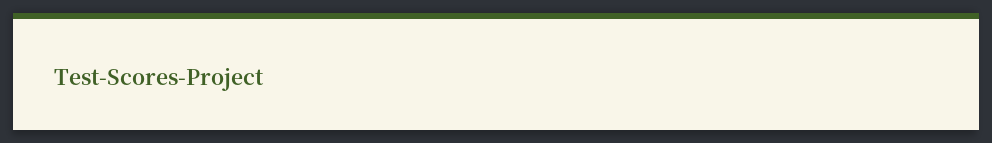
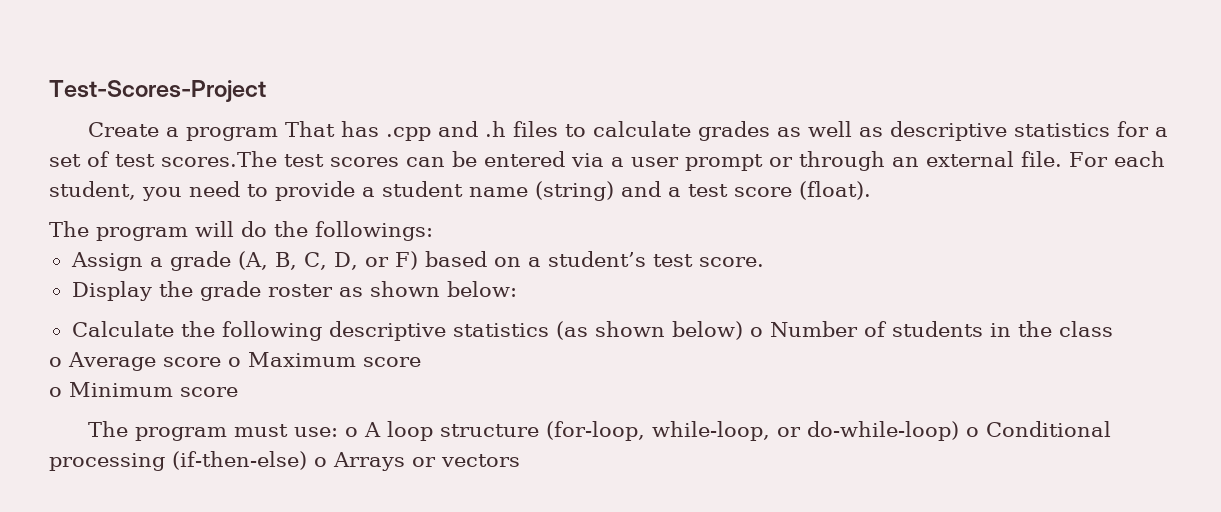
(264, 79) none -> [88,121,1169,141] [49,151,1165,171] [49,181,871,201] [49,221,433,241] [70,251,764,271] [71,281,517,301] [71,321,1113,341] [49,352,421,371] [49,382,238,397] [88,421,1112,441] [49,451,520,471] // Create a program That has .cpp and .h files to calculate grades as well as descriptive statistics for a set of test scores.The test scores can be entered via a user prompt or through an external file. For each student, you need to provide a student name (string) and a test score (float). // The program will do the followings: // Assign a grade (A, B, C, D, or F) based on a student’s test score. // Display the grade roster as shown below: // Calculate the following descriptive statistics (as shown below) o Number of students in the class // o Average score o Maximum score // o Minimum score // The program must use: o A loop structure (for-loop, while-loop, or do-while-loop) o Conditional processing (if-then-else) o Arrays or vectors

